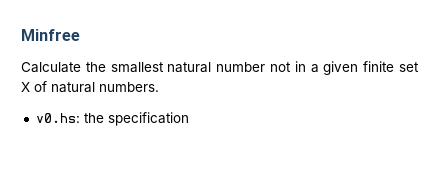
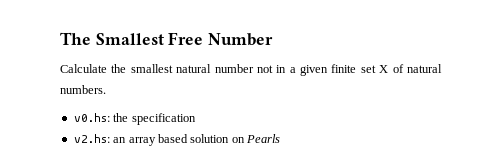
[21,29,80,41] Minfree -> [60,32,274,46] The Smallest Free Number
(189, 119) none -> [73,134,280,146] // v2.hs: an array based solution on Pearls

